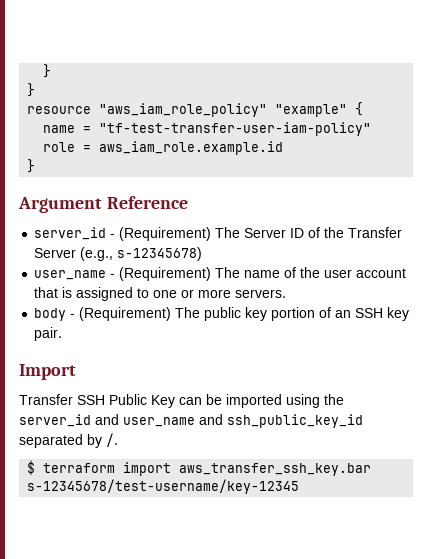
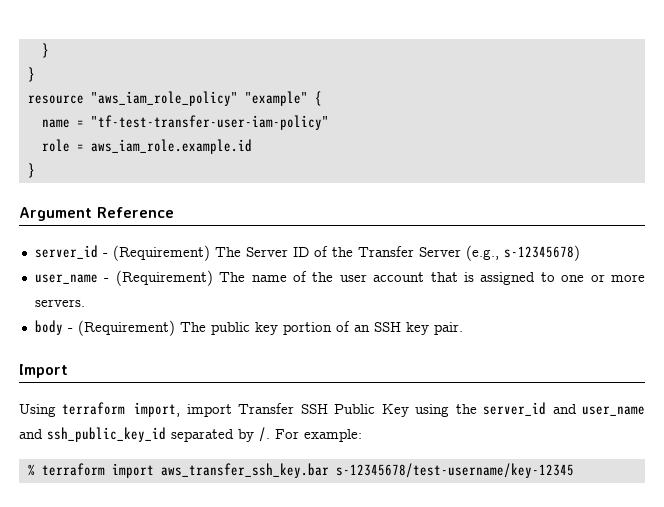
(76, 372) none -> [19,402,232,417] Using terraform import, import
[179,394,282,408] can be imported -> (409, 410) none
[27,460,36,475] // $ -> [275,429,362,442] [27,464,35,476] For example: // %

